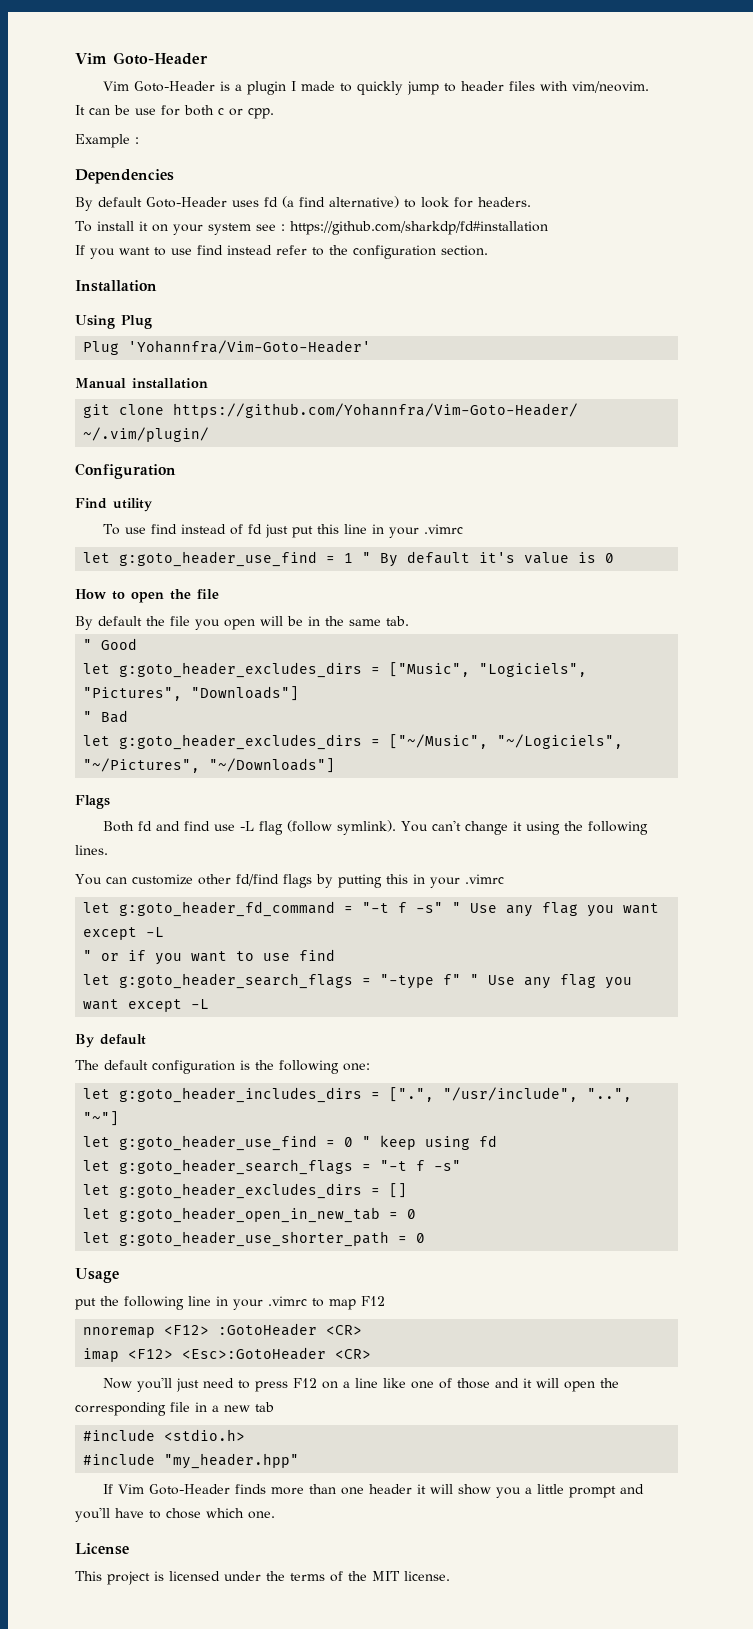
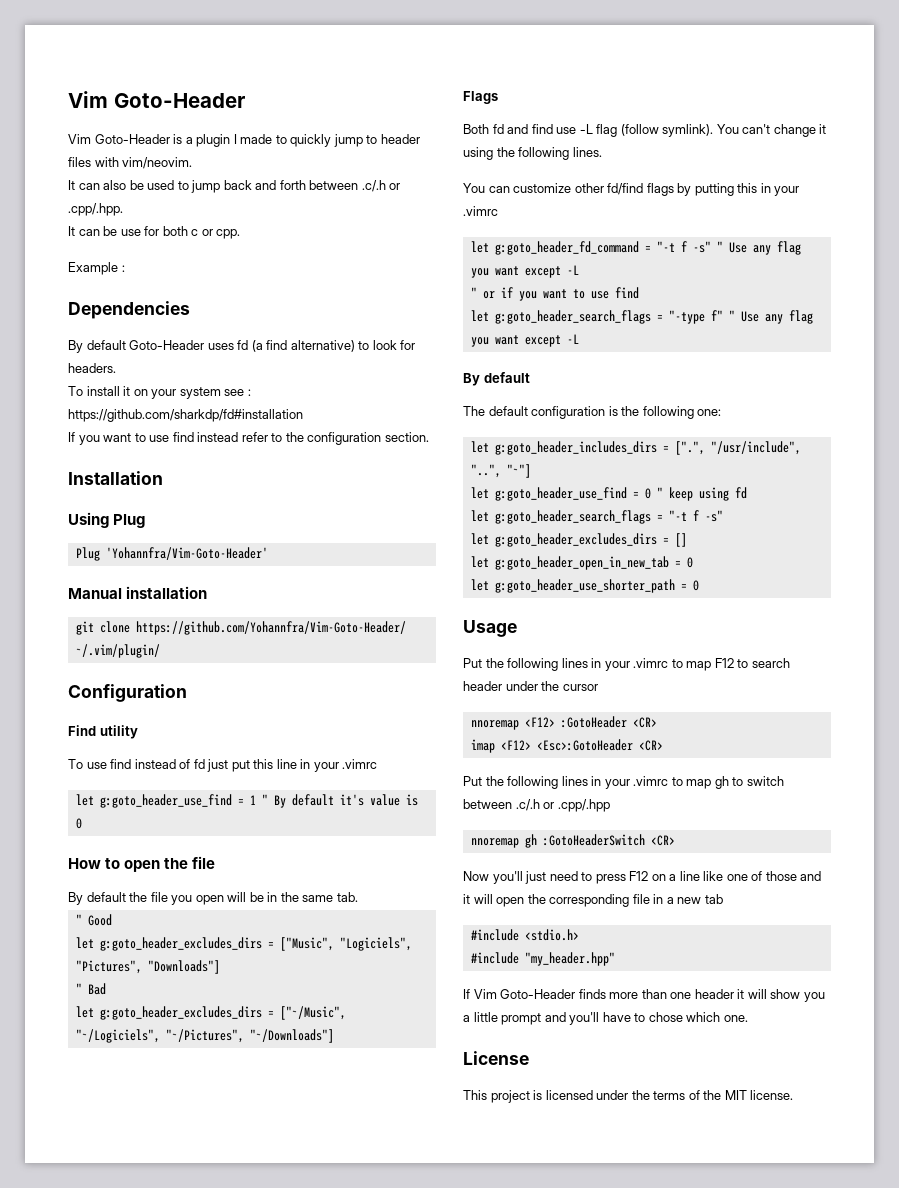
(649, 87) none -> [68,180,401,193] [68,203,123,216] // It can also be used to jump back and forth between .c/.h or .cpp/.hpp.
[75,1296,211,1310] put the following line -> [463,658,588,671] Put the following lines
(385, 1301) none -> [737,658,790,668] [463,681,598,691] to search header under the cursor
(372, 1354) none -> [463,776,784,789] [463,799,610,812] [470,834,675,848] // Put the following lines in your .vimrc to map gh to switch between .c/.h or .cpp/.hpp // nnoremap gh :GotoHeaderSwitch <CR>

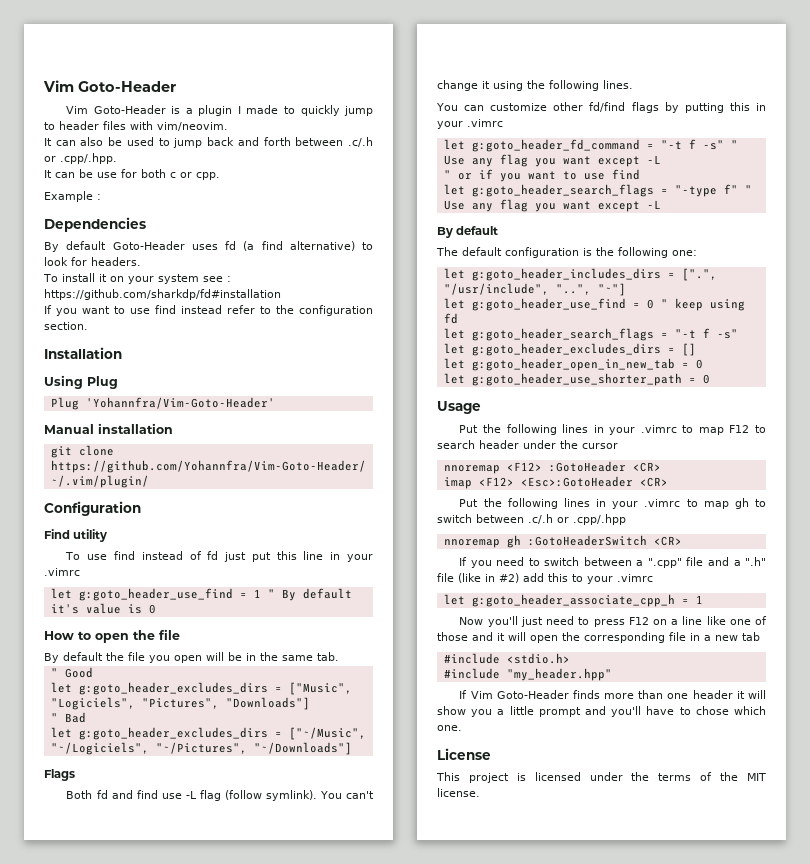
(675, 840) none -> [459,557,766,568] [437,573,653,584] [443,594,703,607] // If you need to switch between a ".cpp" file and a ".h" file (like in #2) add this to your .vimrc // let g:goto_header_associate_cpp_h = 1

